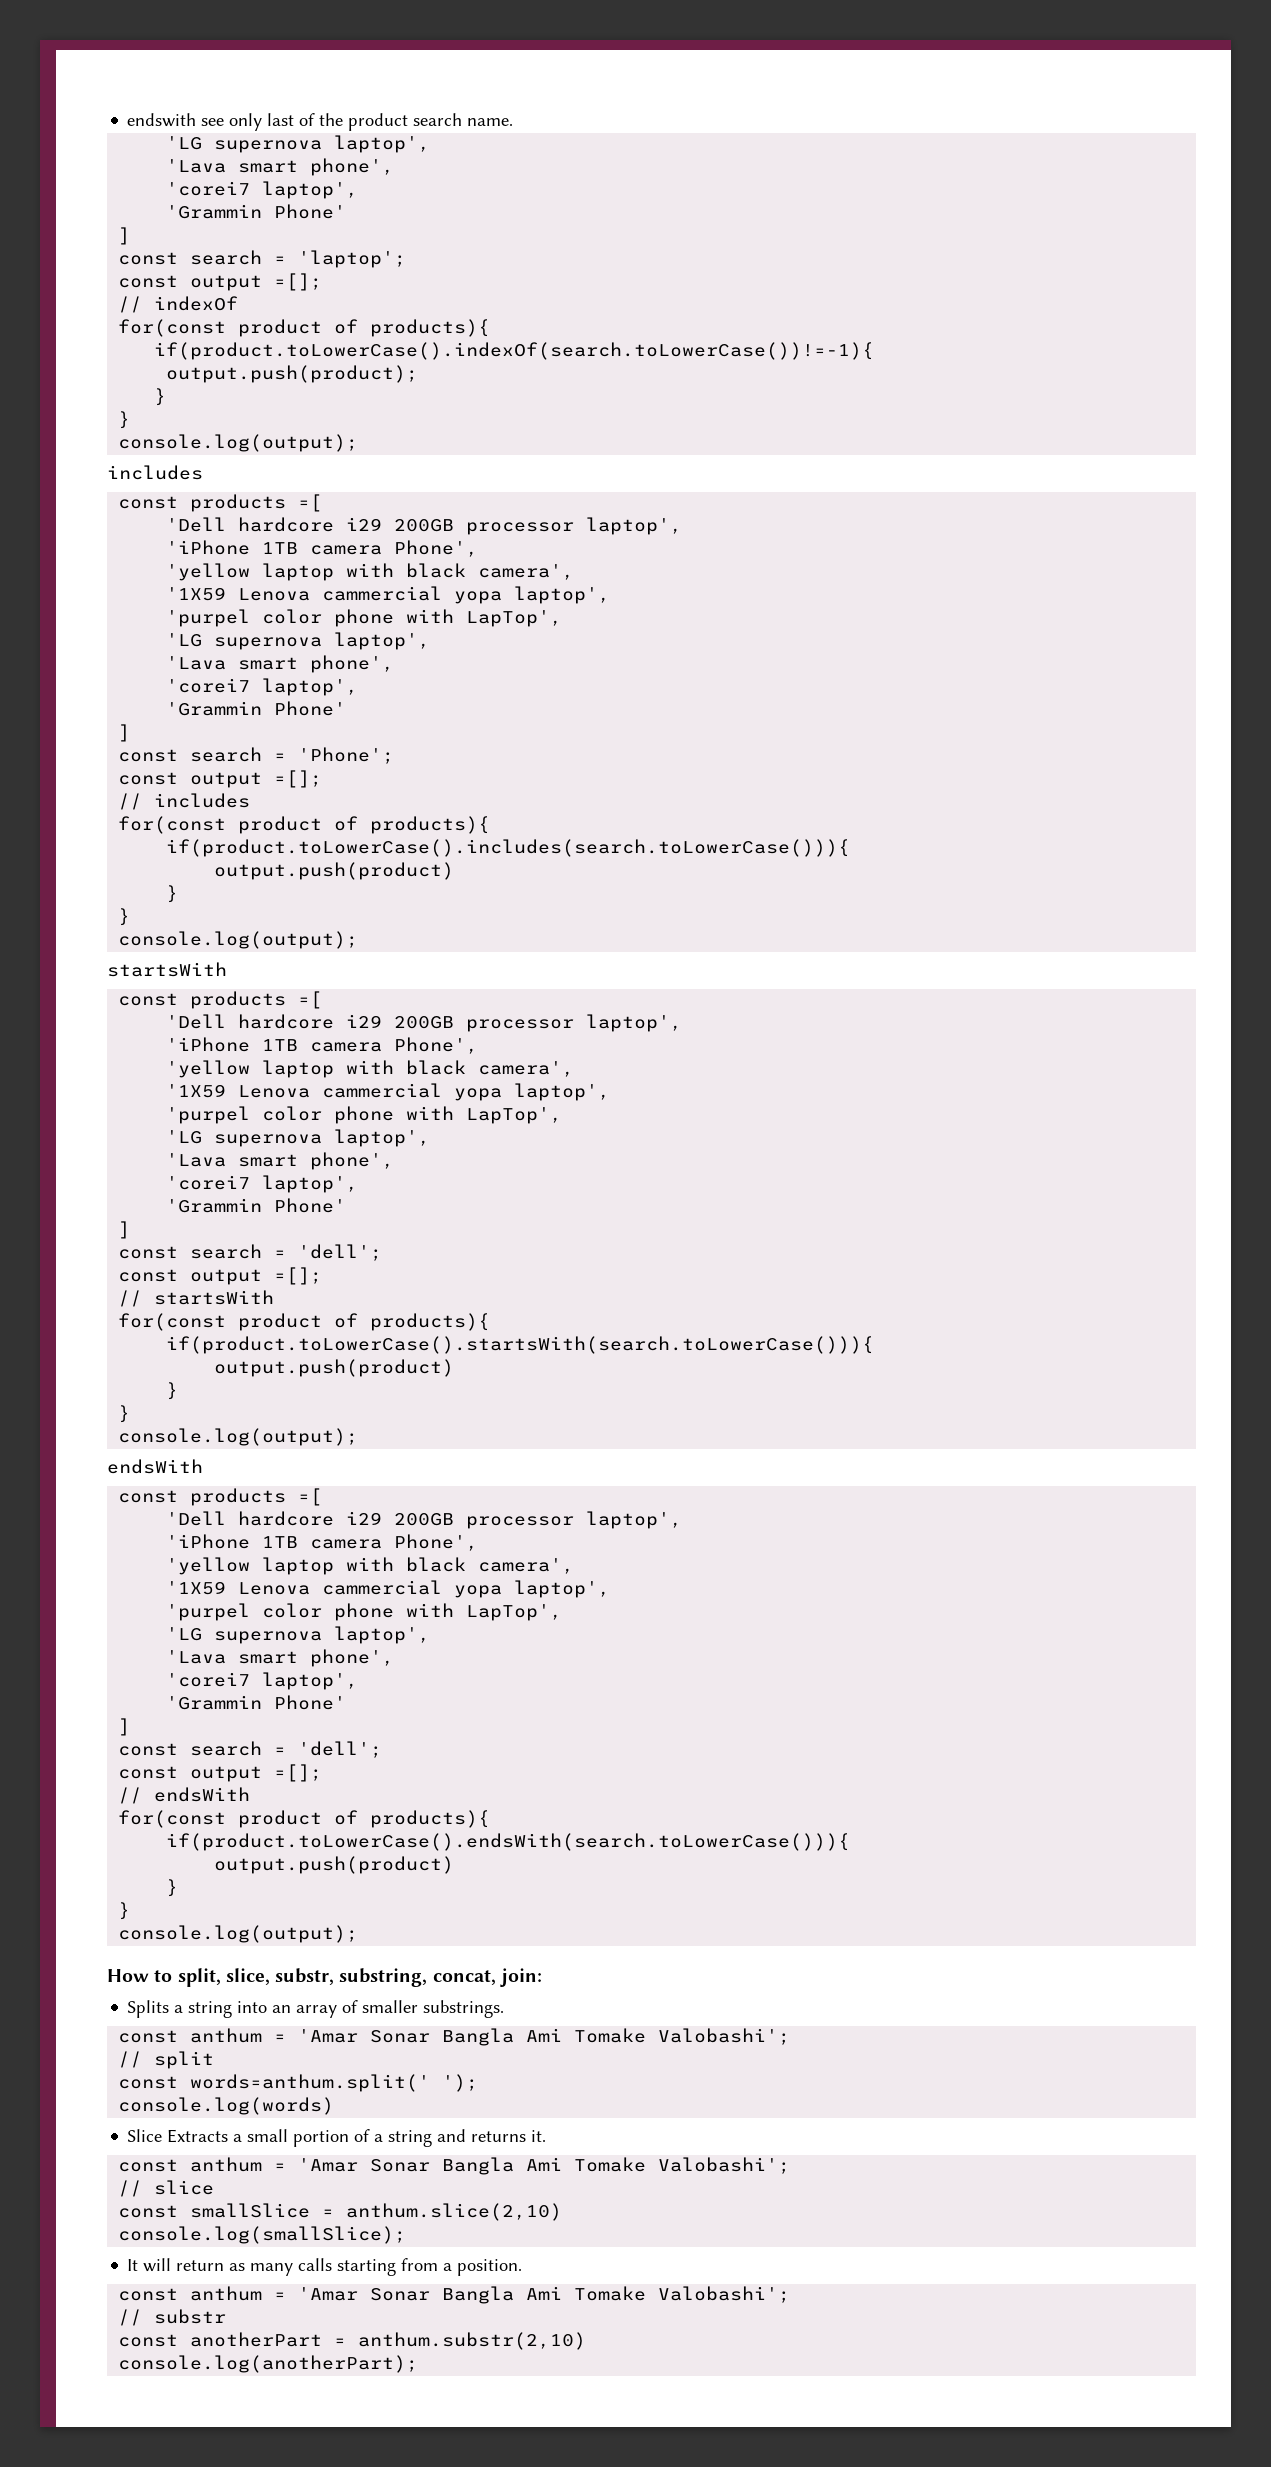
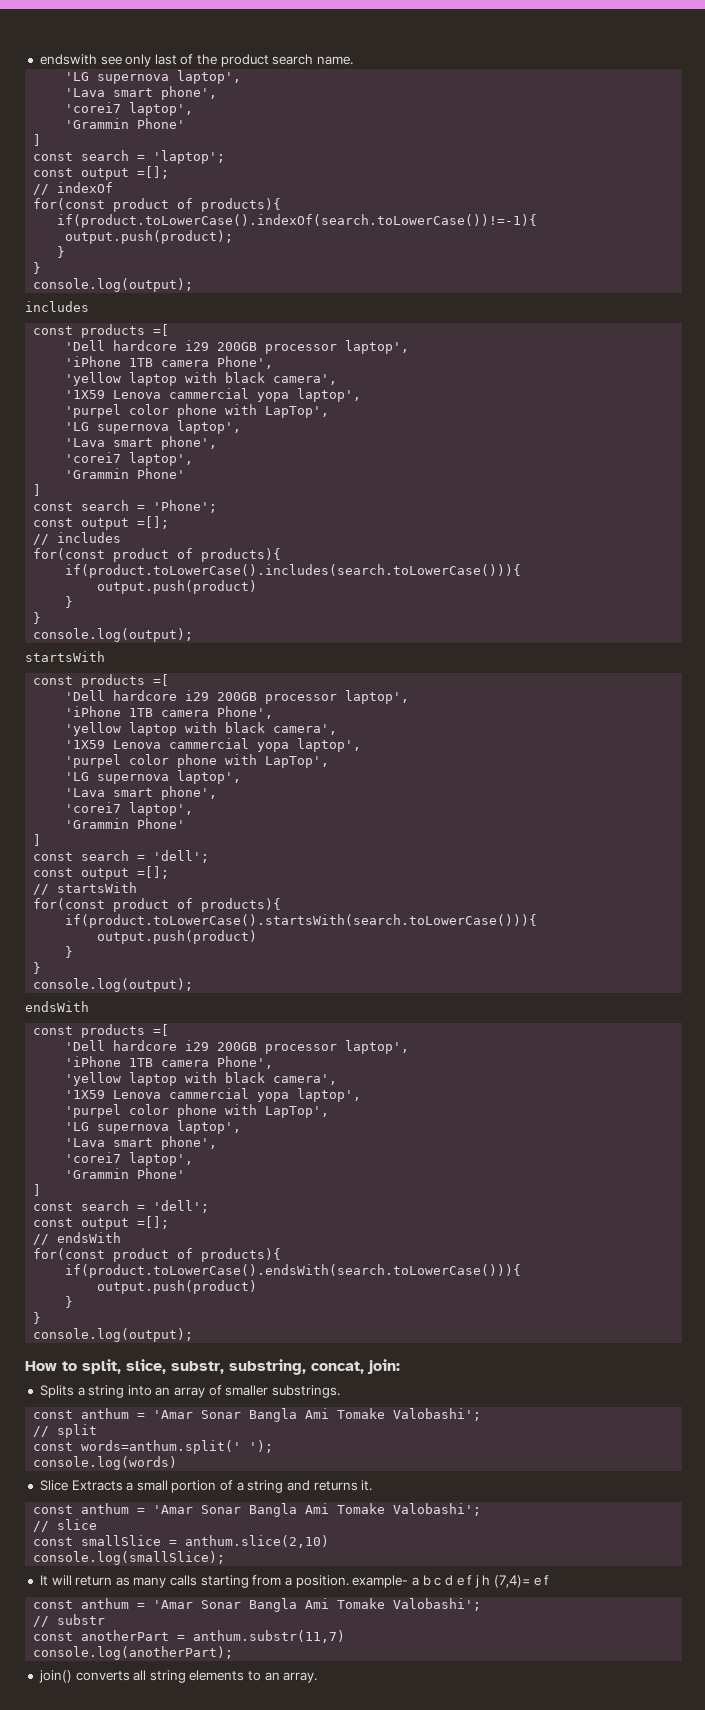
(523, 2267) none -> [352,1575,550,1588] example- a b c d e f j h (7,4)= e f
[358,2332,587,2350] anthum.substr(2,10) -> [193,1630,346,1643] anthum.substr(11,7)
(419, 2364) none -> [38,1670,318,1683] // join() converts all string elements to an array.

